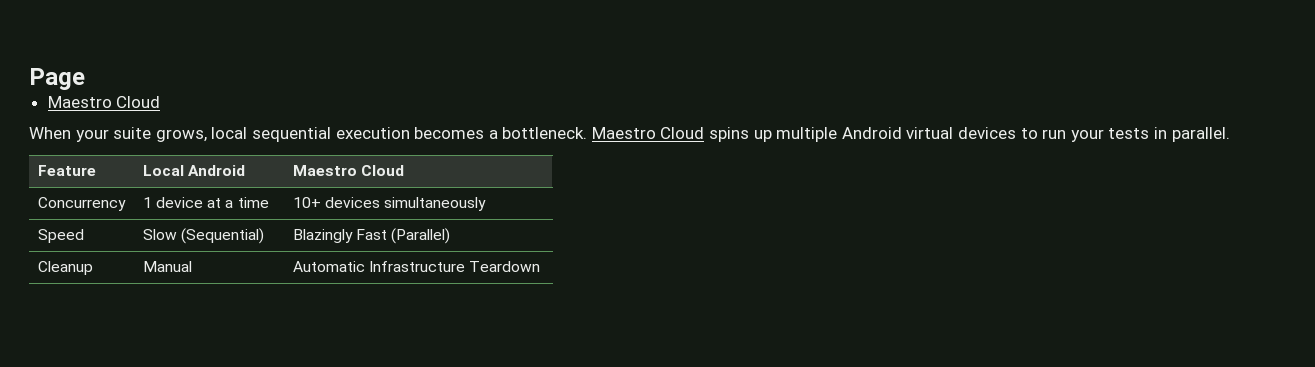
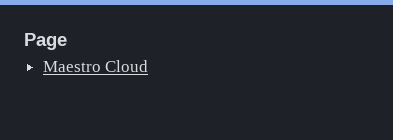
[29,127,1230,142] [37,165,96,176] [142,165,246,176] [292,165,405,176] [37,197,126,211] [142,197,269,208] [292,197,487,211] [37,229,84,243] [142,228,265,244] [292,228,451,244] [37,261,93,275] [142,261,192,272] [292,261,541,272] // When your suite grows, local sequential execution becomes a bottleneck. Maestro Cloud spins up multiple Android virtual devices to run your tests in parallel. // Feature | Local Android | Maestro Cloud // Concurrency | 1 device at a time | 10+ devices simultaneously // Speed | Slow (Sequential) | Blazingly Fast (Parallel) // Cleanup | Manual | Automatic Infrastructure Teardown -> (149, 66) none

